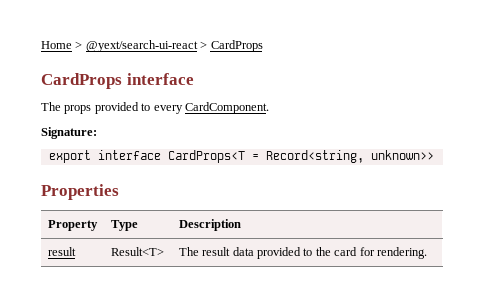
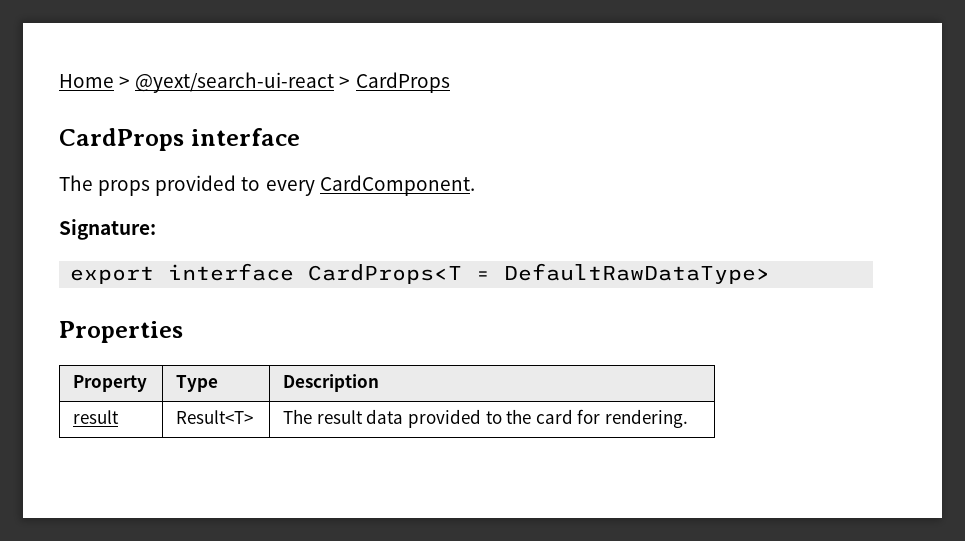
[265,150,434,163] Record<string, unknown>> -> [504,263,771,284] DefaultRawDataType>

